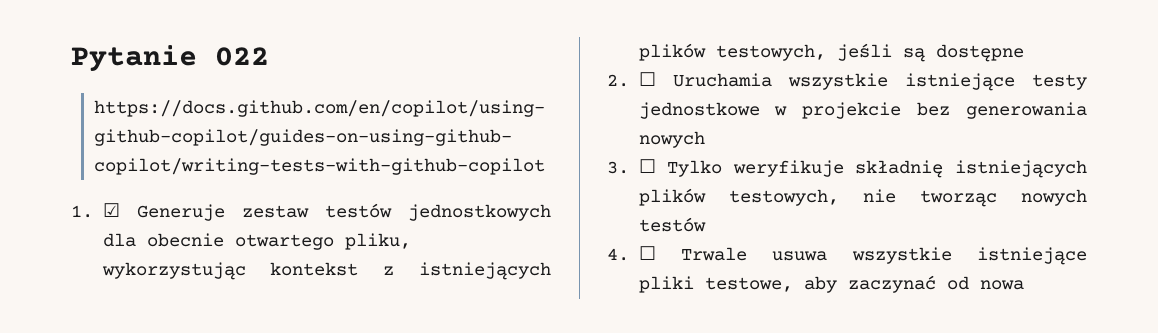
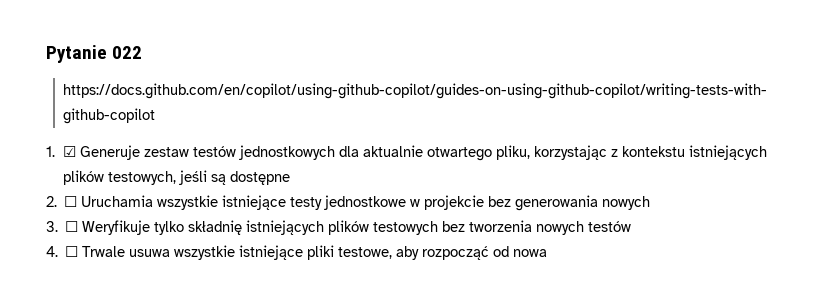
[146,233,224,247] obecnie -> [363,145,424,157] aktualnie
[101,262,395,280] wykorzystując kontekst z -> [534,145,686,160] korzystając z kontekstu
[667,160,844,177] Tylko weryfikuje -> [82,220,185,235] Weryfikuje tylko
[728,189,997,207] testowych, nie tworząc -> [373,220,533,235] testowych bez tworzenia
[847,275,936,293] zaczynać -> [422,246,490,260] rozpocząć

